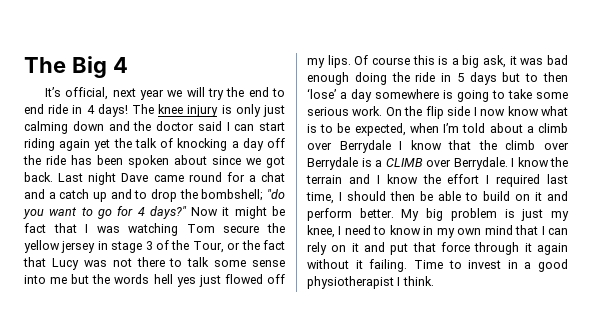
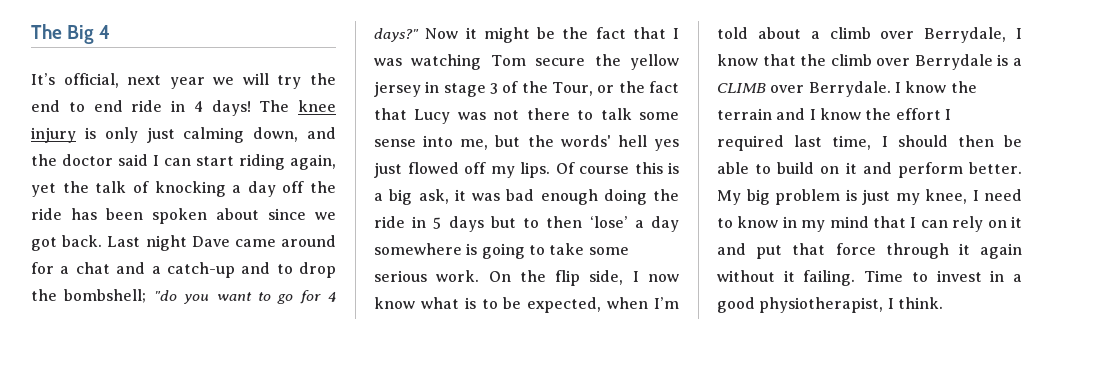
[72,121,104,131] down -> [253,127,299,142] down,
[59,139,91,151] again -> [290,154,336,170] again,
[188,172,222,182] round -> [280,235,336,247] around
[59,189,108,202] catch up -> [166,262,235,278] catch-up
(285, 211) none -> [562,27,589,39] the
[50,277,68,284] me -> [460,139,489,150] me,
[114,274,150,284] words -> [560,135,611,147] words'
[447,106,471,116] side -> [589,270,624,285] side,
[339,140,391,153] Berrydale -> [924,27,1007,43] Berrydale,
[457,228,482,235] own -> (826, 226) none
[307,276,394,289] physiotherapist -> [759,297,884,313] physiotherapist,

